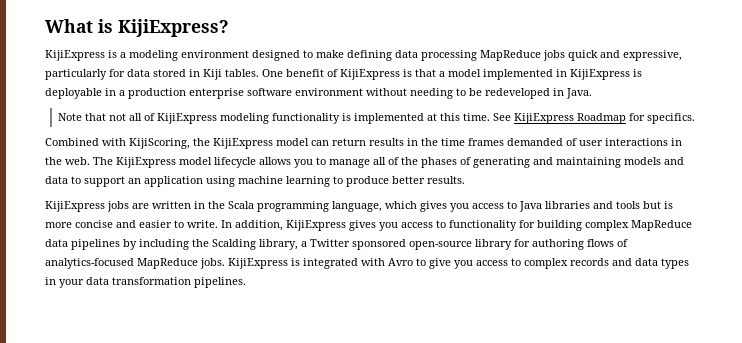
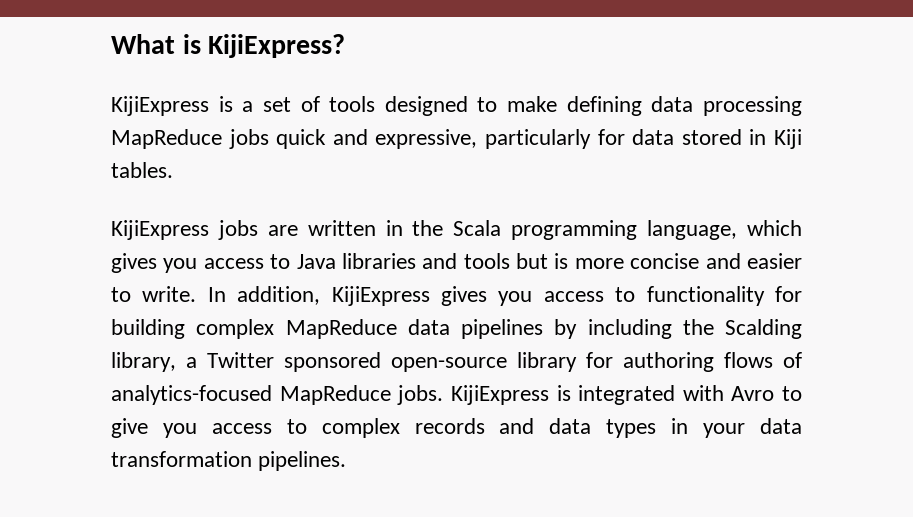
[129,50,249,61] modeling environment -> [262,96,376,112] set of tools
[262,69,642,80] [45,88,592,99] [57,113,695,124] [45,138,682,149] [45,157,684,168] [45,176,465,187] One benefit of KijiExpress is that a model implemented in KijiExpress is deployable in a production enterprise software environment without needing to be redeveloped in Java. // Note that not all of KijiExpress modeling functionality is implemented at this time. See KijiExpress Roadmap for specifics. // Combined with KijiScoring, the KijiExpress model can return results in the time frames demanded of user interactions in the web. The KijiExpress model lifecycle allows you to manage all of the phases of generating and maintaining models and data to support an application using machine learning to produce better results. -> (173, 170) none

